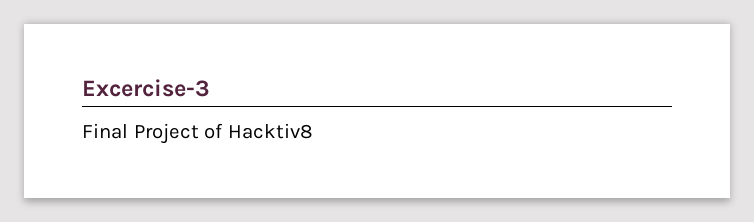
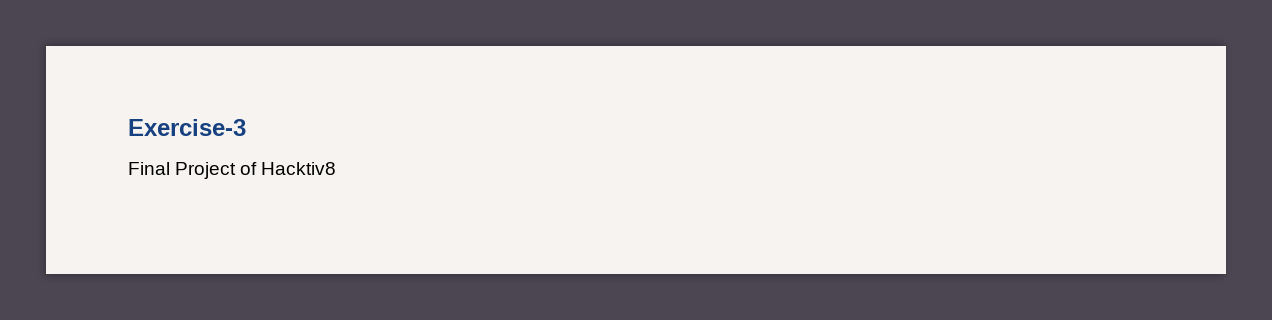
[82,79,210,97] Excercise-3 -> [128,119,246,136] Exercise-3

